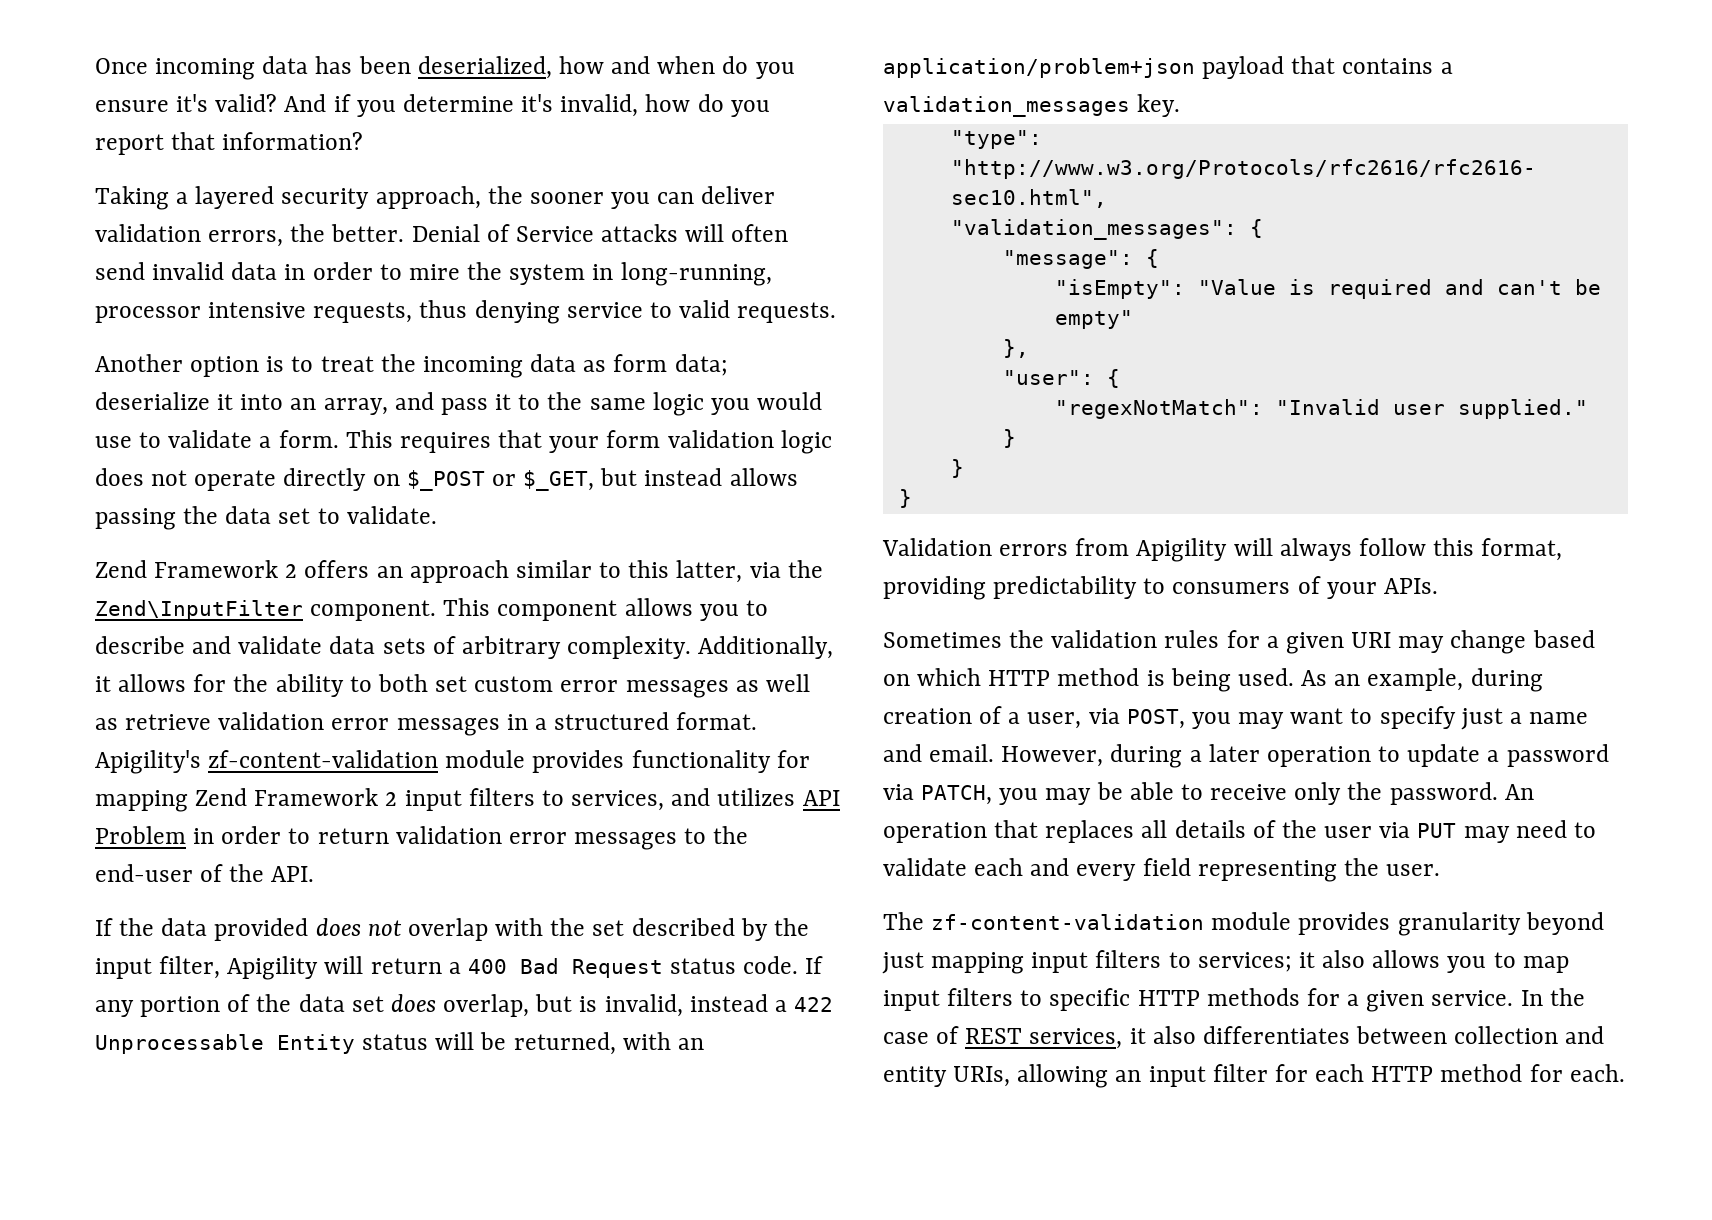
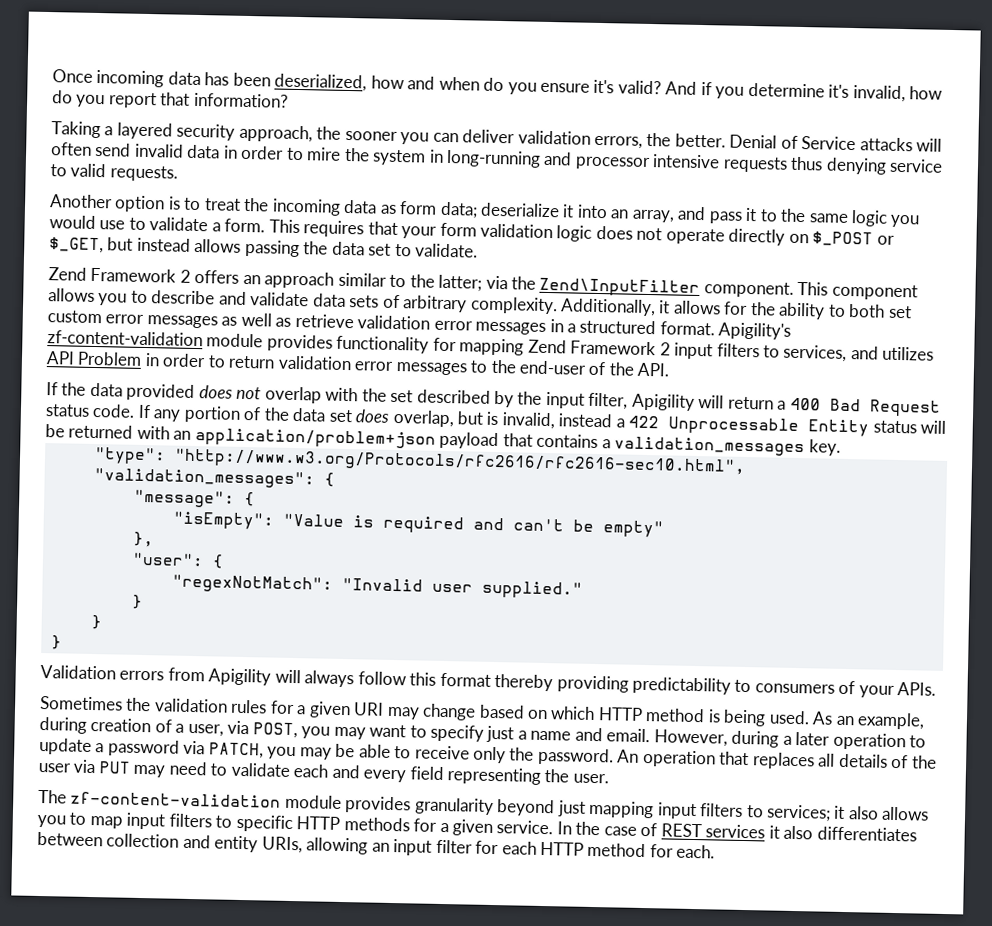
[620,262,772,286] long-running, -> [446,149,573,168] long-running and
[313,302,413,323] requests, -> [722,156,788,173] requests
[628,560,743,583] this latter, -> [409,274,483,292] the latter;
[513,1032,616,1055] returned, -> [68,424,134,439] returned
[1481,538,1563,561] format, -> [439,672,554,692] format thereby
[1029,1028,1123,1049] services, -> [705,824,766,839] services

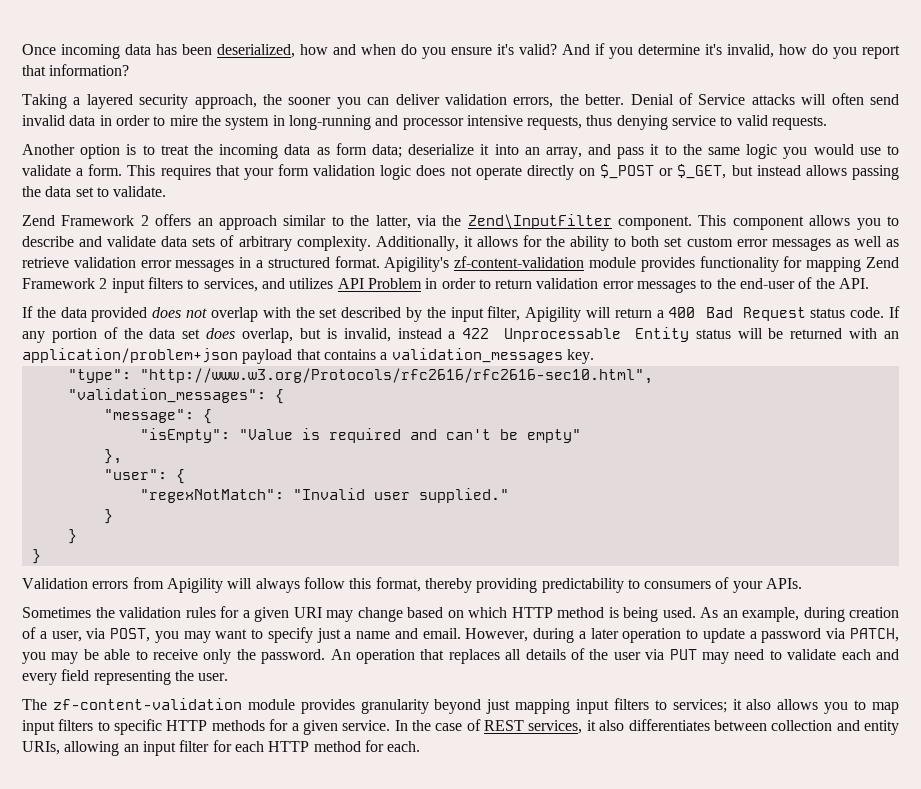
[722,156,788,173] requests -> [527,116,583,130] requests,
[438,274,483,292] latter; -> [375,215,411,229] latter,
[439,672,491,687] format -> [375,577,421,592] format,
[705,824,766,839] services -> [528,720,583,734] services,

